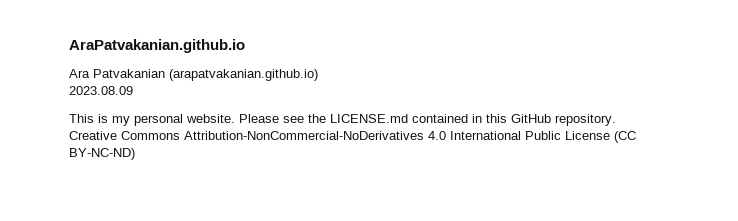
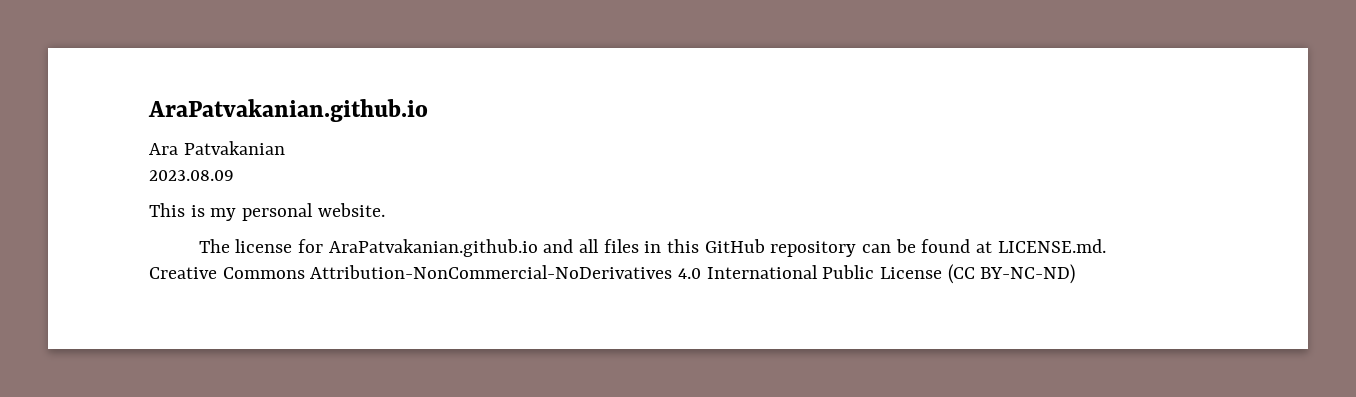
[169,69,318,81] (arapatvakanian.github.io) -> (285, 148) none
[239,114,616,126] Please see the LICENSE.md contained in this GitHub repository. -> [198,239,1106,257] // The license for AraPatvakanian.github.io and all files in this GitHub repository can be found at LICENSE.md.

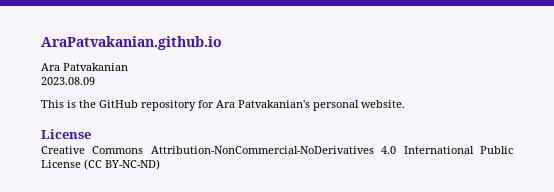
[210,203,385,221] [198,239,1106,257] my personal website. // The license for AraPatvakanian.github.io and all files in this GitHub repository can be found at LICENSE.md. -> [79,100,405,111] [41,129,91,139] the GitHub repository for Ara Patvakanian's personal website. // License

